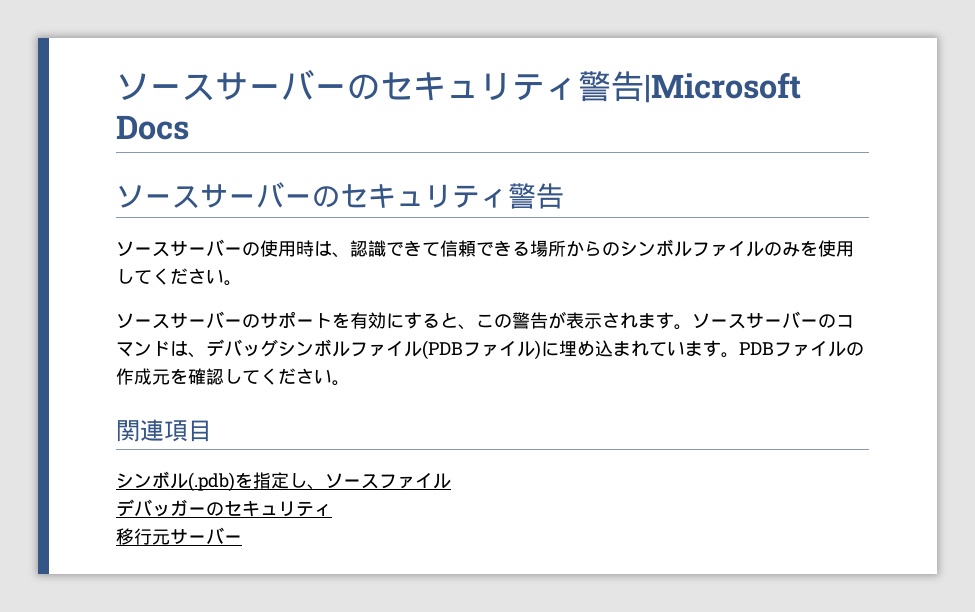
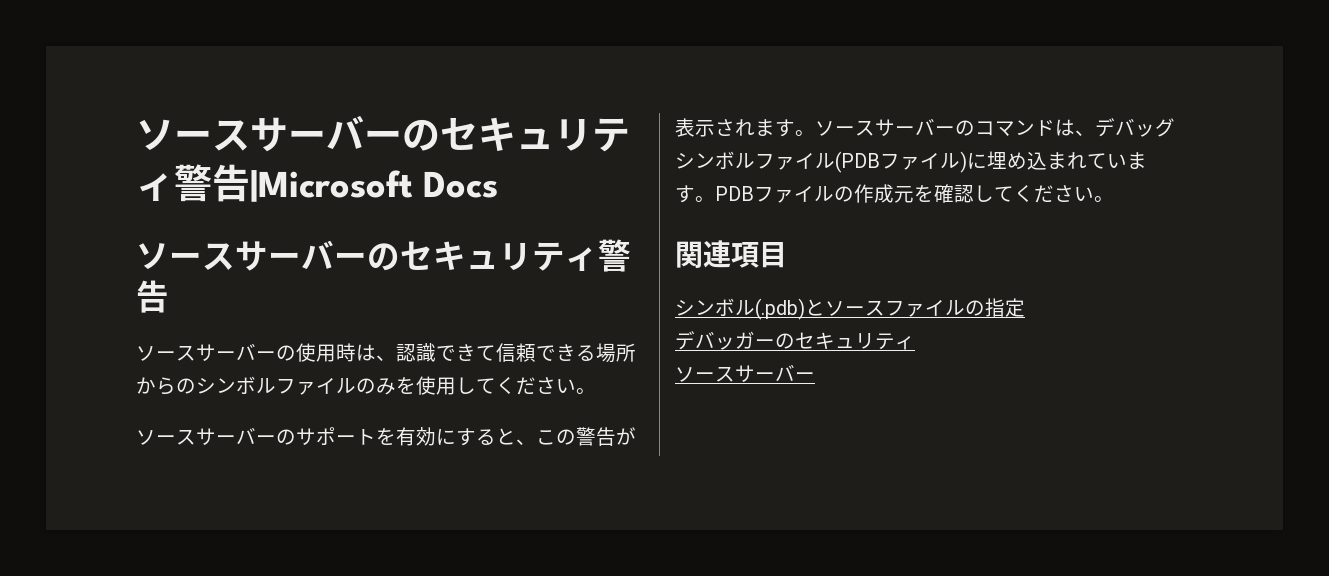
[235,472,325,490] を指定し、 -> [805,299,825,316] と
(451, 481) none -> [965,298,1025,317] の指定
[116,528,170,545] 移行元 -> [675,366,735,382] ソース

